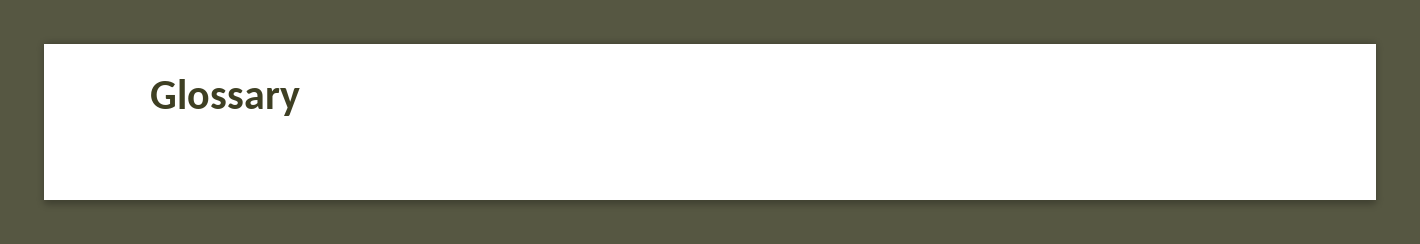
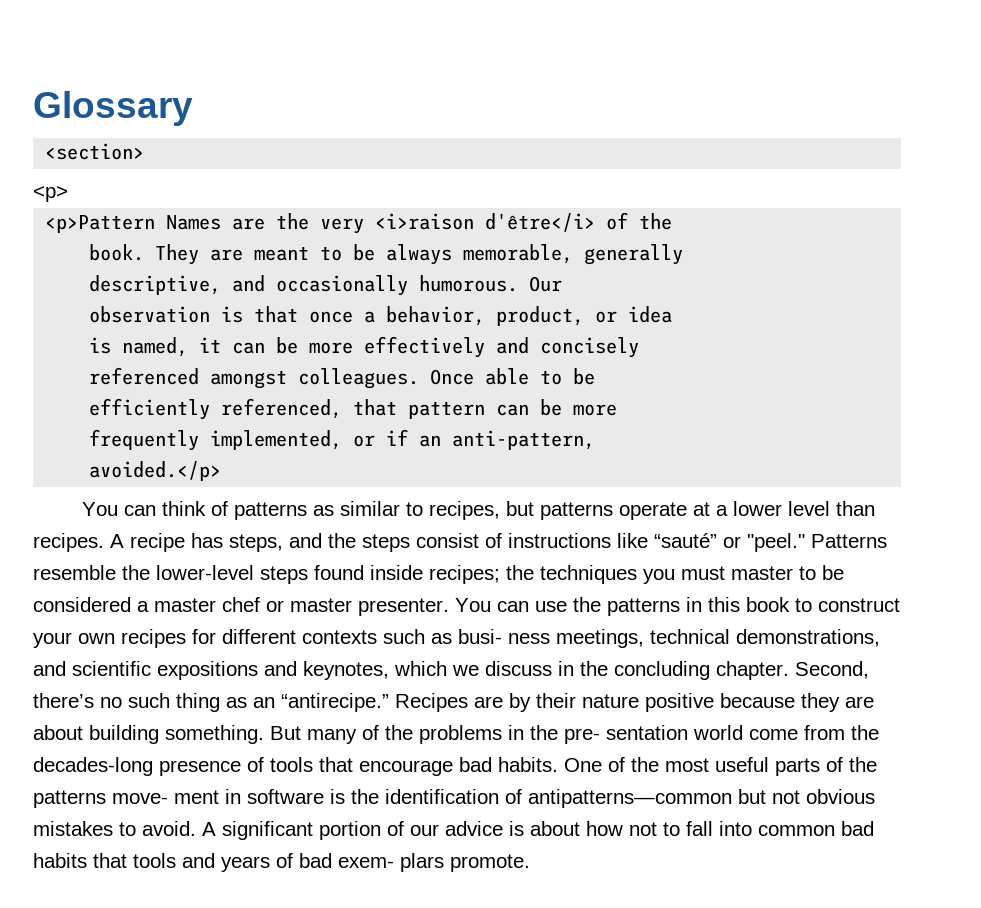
(300, 97) none -> [45,143,145,160] [33,186,68,202] [45,212,673,234] [89,244,684,265] [89,275,563,296] [89,306,673,326] [89,336,640,358] [89,367,596,389] [89,398,618,420] [89,429,596,451] [89,461,222,481] [81,501,875,520] [33,533,887,552] [33,565,844,584] [33,597,900,616] [33,629,880,648] [33,661,869,680] [33,693,874,712] [33,725,879,744] [33,757,877,776] [33,789,875,808] [33,821,874,840] [33,853,530,872] // <section> // <p> // <p>Pattern Names are the very <i>raison d'être</i> of the // book. They are meant to be always memorable, generally // descriptive, and occasionally humorous. Our // observation is that once a behavior, product, or idea // is named, it can be more effectively and concisely // referenced amongst colleagues. Once able to be // efficiently referenced, that pattern can be more // frequently implemented, or if an anti-pattern, // avoided.</p> // You can think of patterns as similar to recipes, but patterns operate at a lower level than recipes. A recipe has steps, and the steps consist of instructions like “sauté” or "peel." Patterns resemble the lower-level steps found inside recipes; the techniques you must master to be considered a master chef or master presenter. You can use the patterns in this book to construct your own recipes for different contexts such as busi- ness meetings, technical demonstrations, and scientific expositions and keynotes, which we discuss in the concluding chapter. Second, there’s no such thing as an “antirecipe.” Recipes are by their nature positive because they are about building something. But many of the problems in the pre- sentation world come from the decades-long presence of tools that encourage bad habits. One of the most useful parts of the patterns move- ment in software is the identification of antipatterns—common but not obvious mistakes to avoid. A significant portion of our advice is about how not to fall into common bad habits that tools and years of bad exem- plars promote.

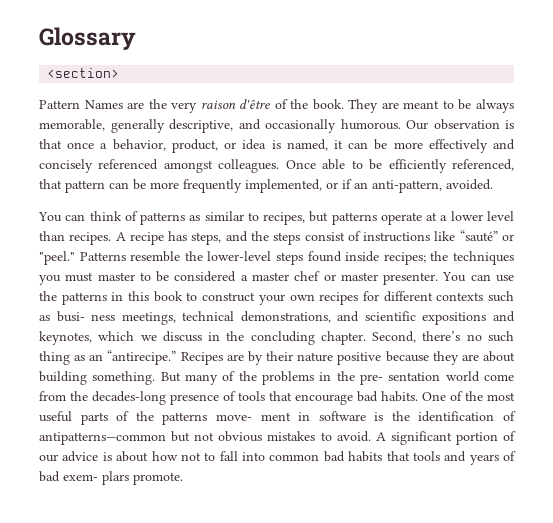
[33,186,68,202] [45,215,156,233] <p> // <p>Pattern -> [39,100,80,109] Pattern
[375,212,673,232] <i>raison d'être</i> of the // -> [200,99,309,109] raison d'être of the
(684, 254) // -> (165, 126) none
(563, 284) // -> (428, 125) none
(673, 314) // -> (267, 144) none
(640, 347) // -> (93, 166) none
(596, 376) // -> (383, 164) none
(618, 410) // -> (179, 185) none
[89,461,222,481] // avoided.</p> -> [446,179,493,190] avoided.

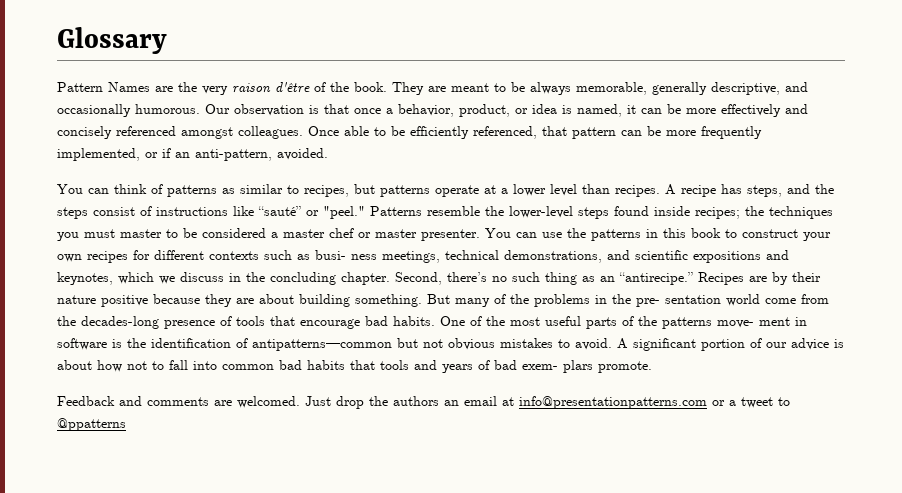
[47,68,120,78] // <section> -> (167, 40) none
(183, 478) none -> [57,396,790,409] [57,418,126,431] // Feedback and comments are welcomed. Just drop the authors an email at info@presentationpatterns.com or a tweet to @ppatterns

